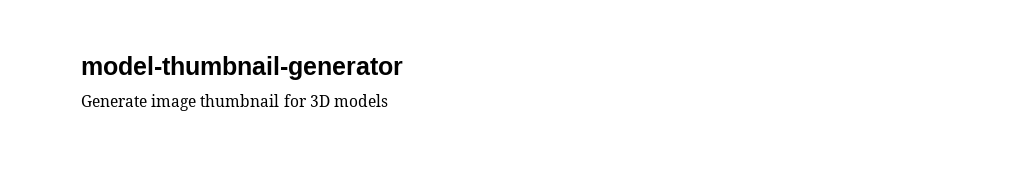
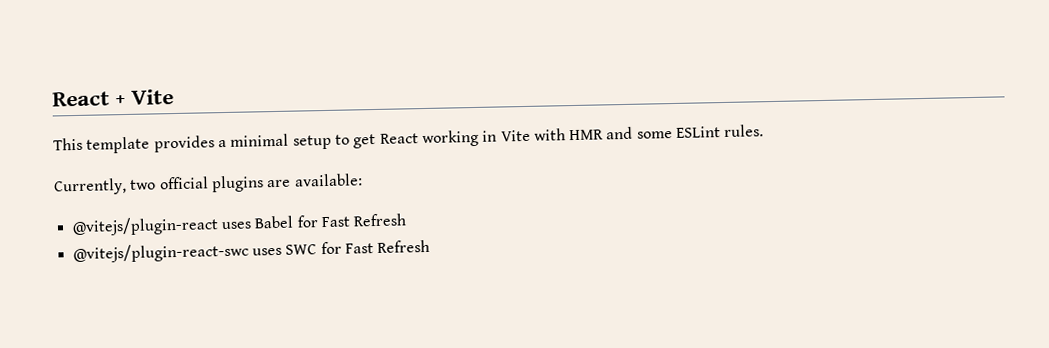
[81,56,403,80] [81,94,388,111] model-thumbnail-generator // Generate image thumbnail for 3D models -> [52,89,175,107] [53,124,765,154] [54,173,363,196] [71,213,408,237] [72,239,431,264] React + Vite // This template provides a minimal setup to get React working in Vite with HMR and some ESLint rules. // Currently, two official plugins are available: // @vitejs/plugin-react uses Babel for Fast Refresh // @vitejs/plugin-react-swc uses SWC for Fast Refresh

